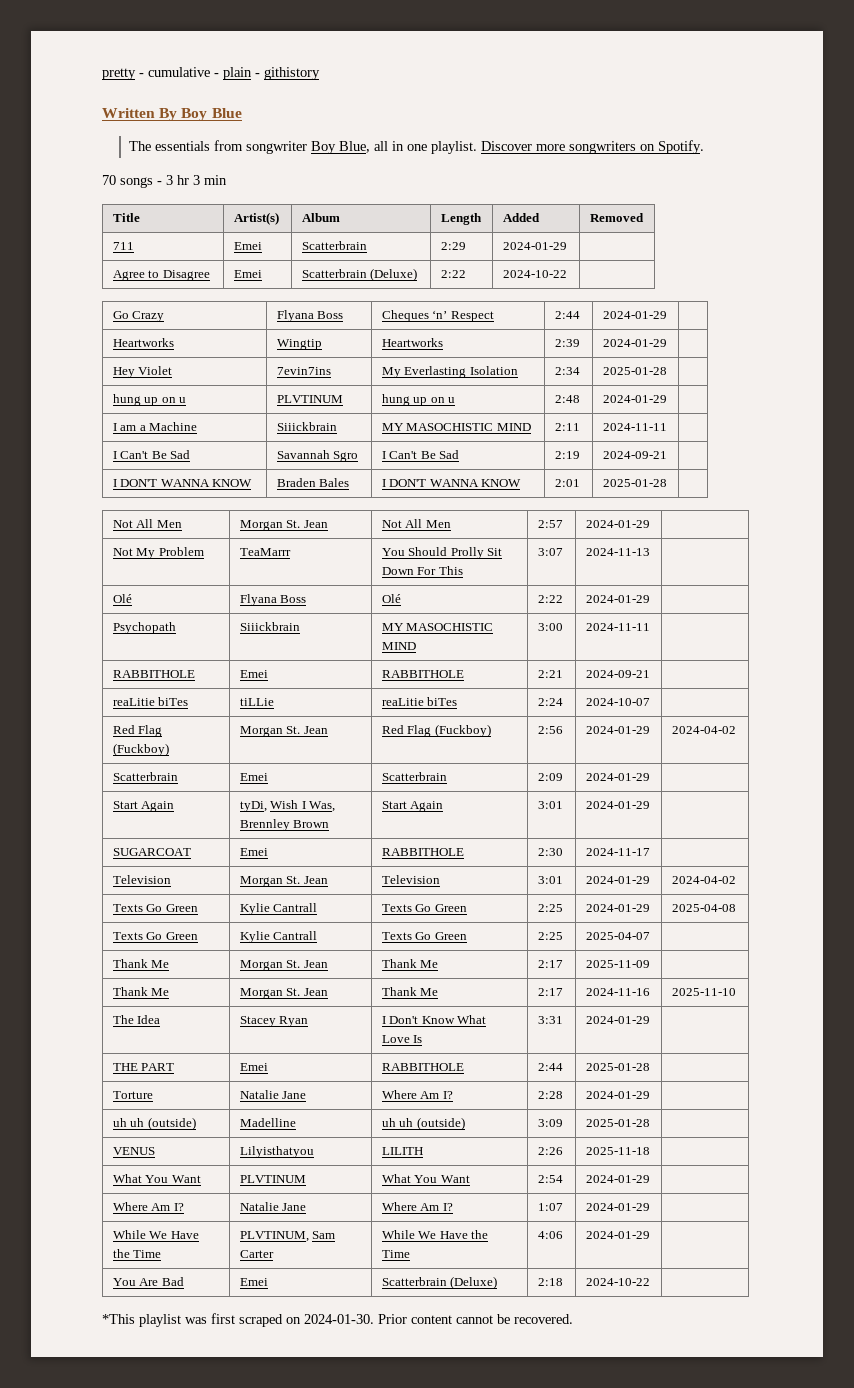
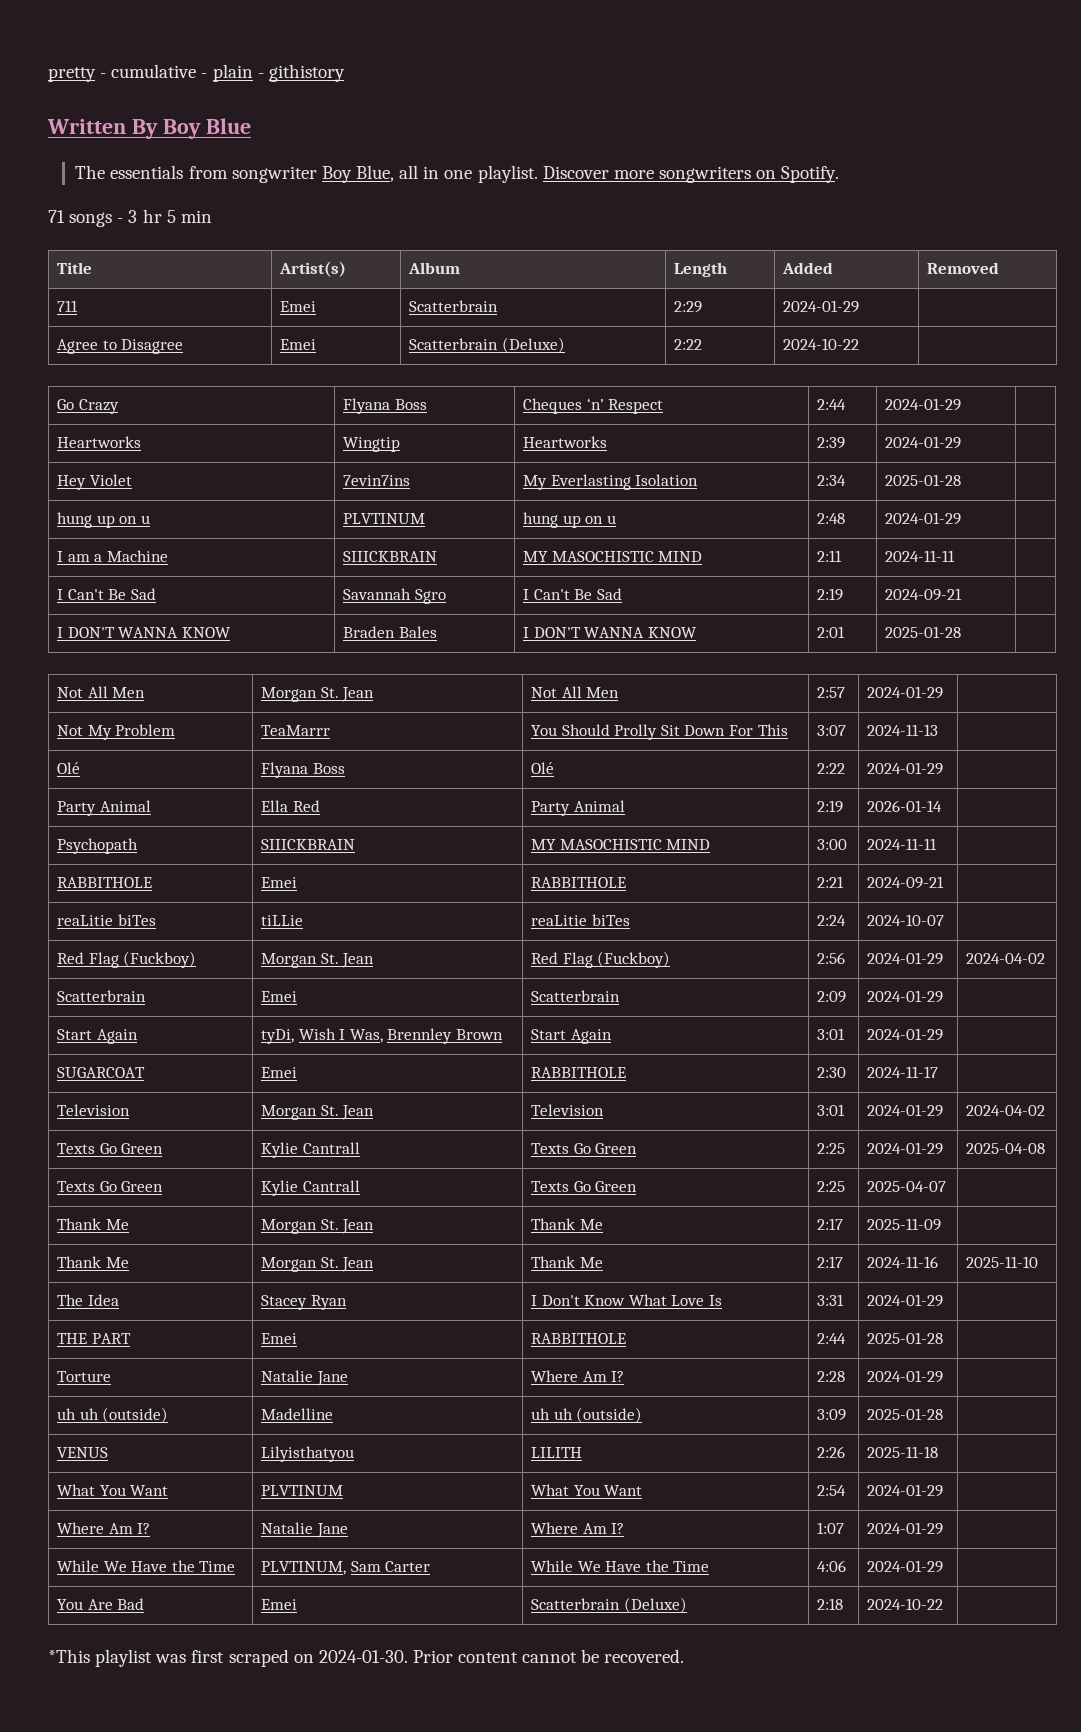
[102,175,116,185] 70 -> [48,210,65,223] 71
[193,175,200,185] 3 -> [166,210,176,223] 5
[276,422,337,431] Siiickbrain -> [343,551,438,562] SIIICKBRAIN
(650, 599) none -> [57,800,151,816] [261,800,320,812] [531,800,625,816] [817,800,844,813] [867,800,943,812] // Party Animal | Ella Red | Party Animal | 2:19 | 2026-01-14 |
[239,622,300,631] Siiickbrain -> [261,839,356,850] SIIICKBRAIN

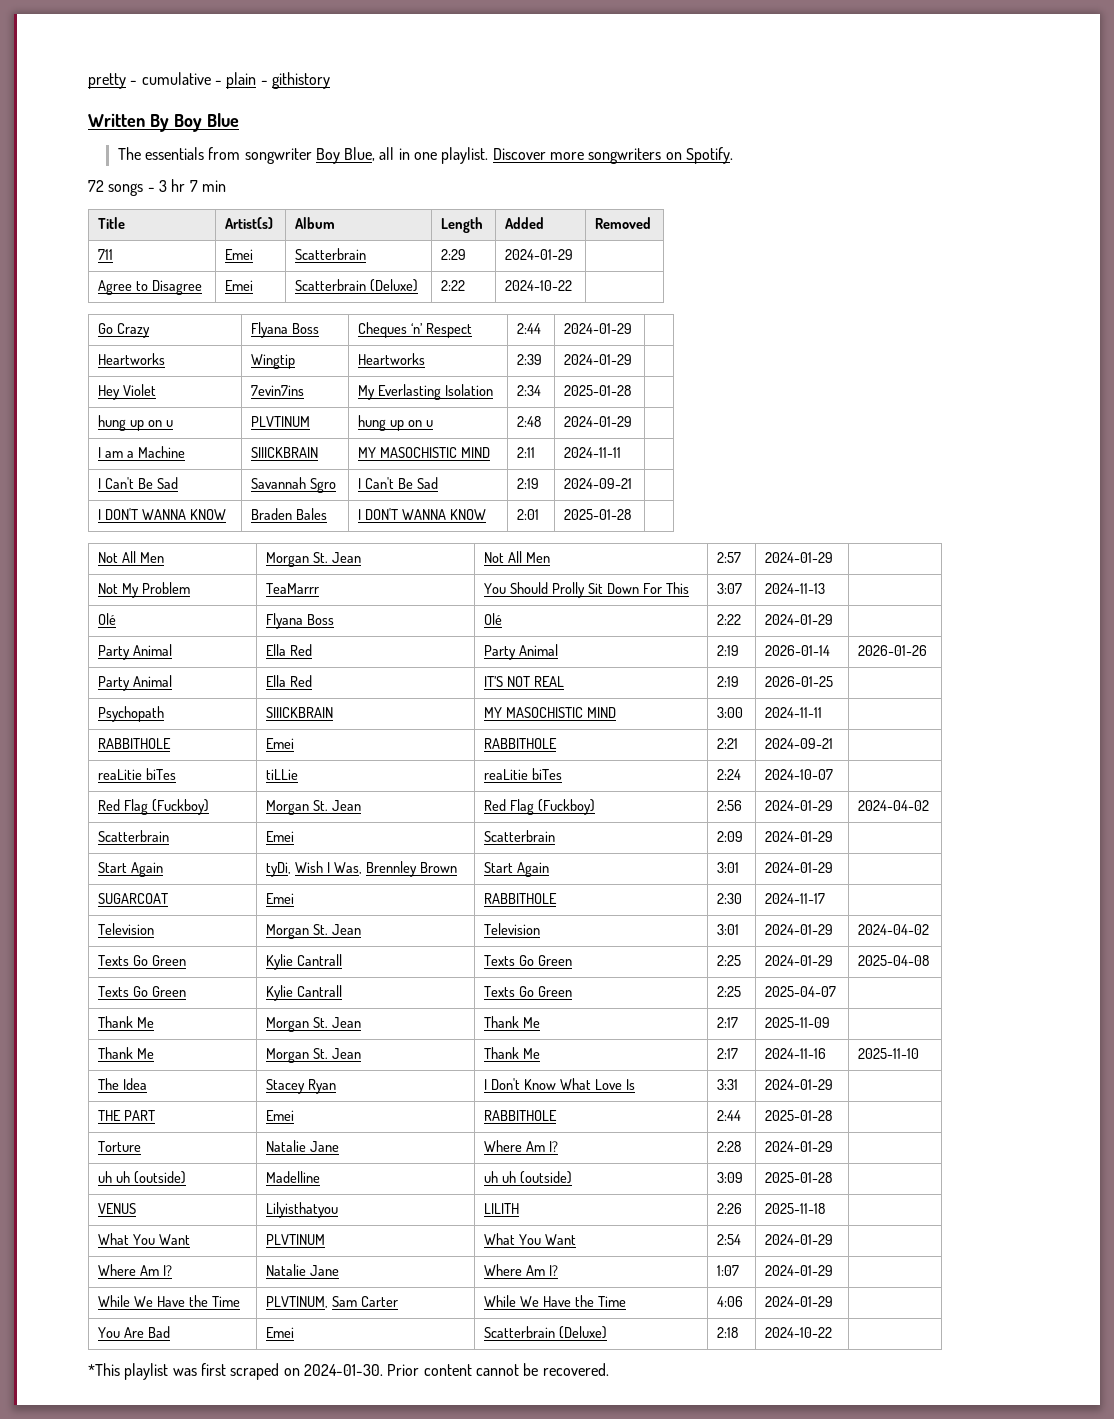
[48,210,65,223] 71 -> [88,180,104,192] 72
[166,210,176,223] 5 -> [189,180,198,192] 7
(943, 806) none -> [858,645,928,656] [98,675,173,691] [266,675,313,687] [484,676,565,687] [717,676,740,687] [765,676,834,687] | 2026-01-26 // Party Animal | Ella Red | IT’S NOT REAL | 2:19 | 2026-01-25

